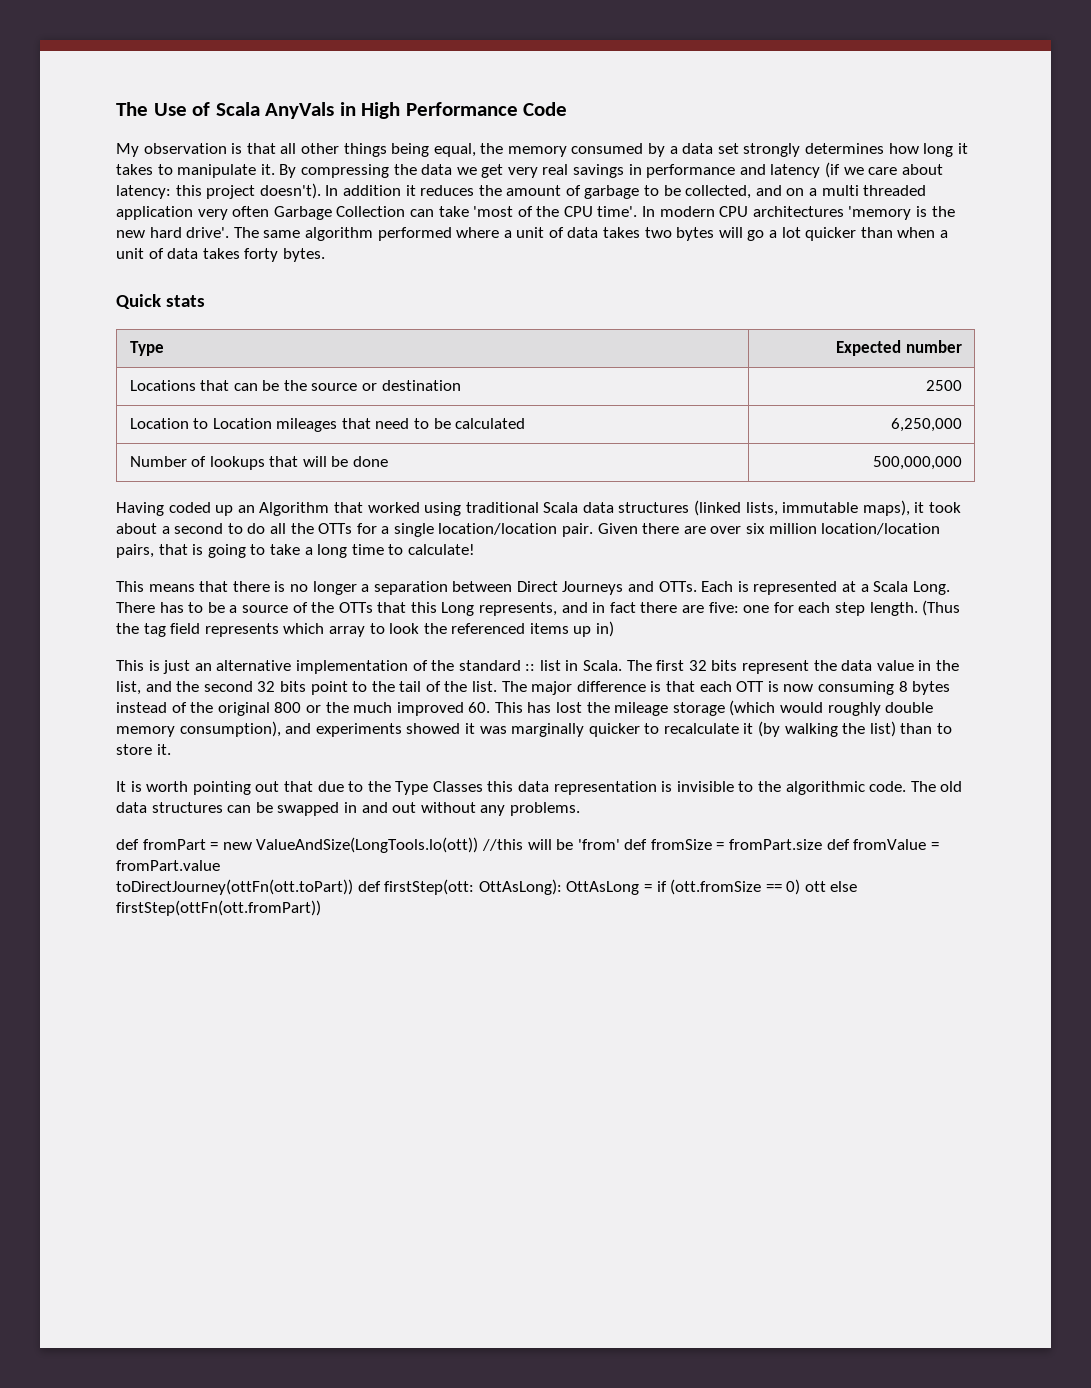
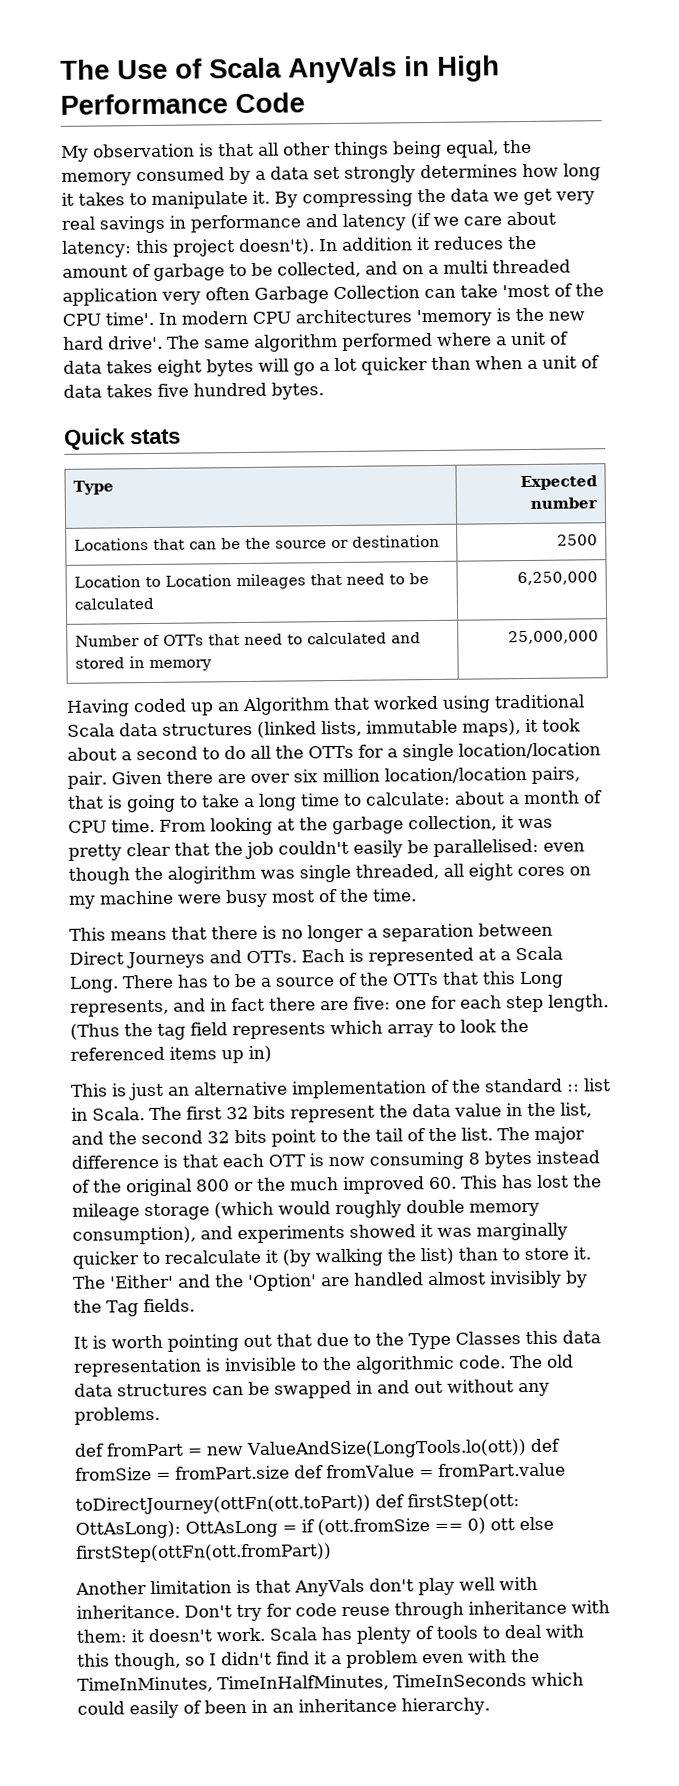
[644,227,672,238] two -> [157,359,202,377] eight
[244,248,279,262] forty -> [157,382,267,397] five hundred
[209,456,389,470] [872,456,962,470] lookups that will be done | 500,000,000 -> [162,632,421,646] [74,656,212,672] [508,630,600,645] OTTs that need to calculated and stored in memory | 25,000,000
[407,544,475,555] calculate! -> [365,790,603,806] [68,815,553,836] [68,838,585,861] [68,863,591,885] [69,888,417,909] calculate: about a month of CPU time. From looking at the garbage collection, it was pretty clear that the job couldn't easily be parallelised: even though the alogirithm was single threaded, all eight cores on my machine were busy most of the time.
(171, 749) none -> [73,1270,588,1291] [73,1298,195,1317] The 'Either' and the 'Option' are handled almost invisibly by the Tag fields.
[481,839,620,851] //this will be 'from' -> (527, 1449) none
(321, 908) none -> [75,1576,538,1597] [76,1600,610,1622] [76,1624,584,1644] [77,1648,540,1671] [77,1672,584,1693] [77,1697,490,1719] // Another limitation is that AnyVals don't play well with inheritance. Don't try for code reuse through inheritance with them: it doesn't work. Scala has plenty of tools to deal with this though, so I didn't find it a problem even with the TimeInMinutes, TimeInHalfMinutes, TimeInSeconds which could easily of been in an inheritance hierarchy.

